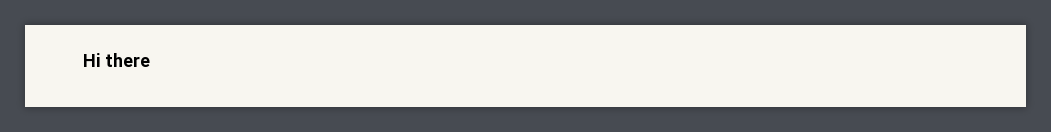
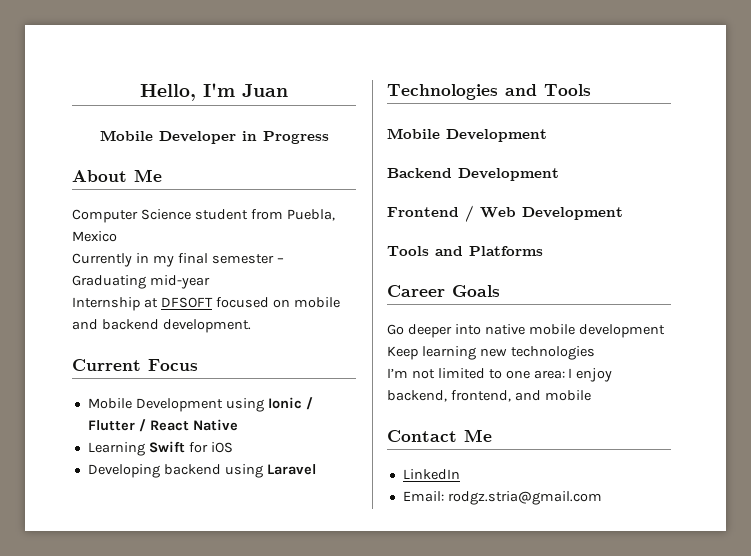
[83,53,150,67] Hi there -> [140,83,288,101] [99,130,329,144] [72,169,162,182] [72,209,335,223] [72,231,117,242] [72,253,284,267] [72,275,210,289] [72,297,340,311] [72,319,251,333] [72,359,198,371] [87,397,313,412] [87,419,238,432] [87,441,233,456] [87,464,316,478] [387,84,591,100] [387,128,547,142] [387,168,559,181] [387,205,623,222] [387,246,543,256] [387,285,500,297] [387,324,665,338] [387,346,595,360] [387,368,613,382] [387,390,591,402] [387,429,492,442] [402,469,460,480] [402,491,602,505] Hello, I'm Juan // Mobile Developer in Progress // About Me // Computer Science student from Puebla, Mexico // Currently in my final semester – Graduating mid-year // Internship at DFSOFT focused on mobile and backend development. // Current Focus // Mobile Development using Ionic / Flutter / React Native // Learning Swift for iOS // Developing backend using Laravel // Technologies and Tools // Mobile Development // Backend Development // Frontend / Web Development // Tools and Platforms // Career Goals // Go deeper into native mobile development Keep learning new technologies // I’m not limited to one area: I enjoy backend, frontend, and mobile // Contact Me // LinkedIn // Email: rodgz.stria@gmail.com

